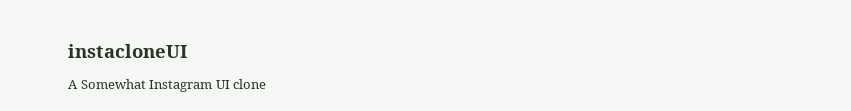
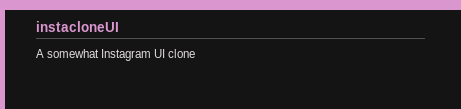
[80,79,146,89] Somewhat -> [47,49,100,58] somewhat

